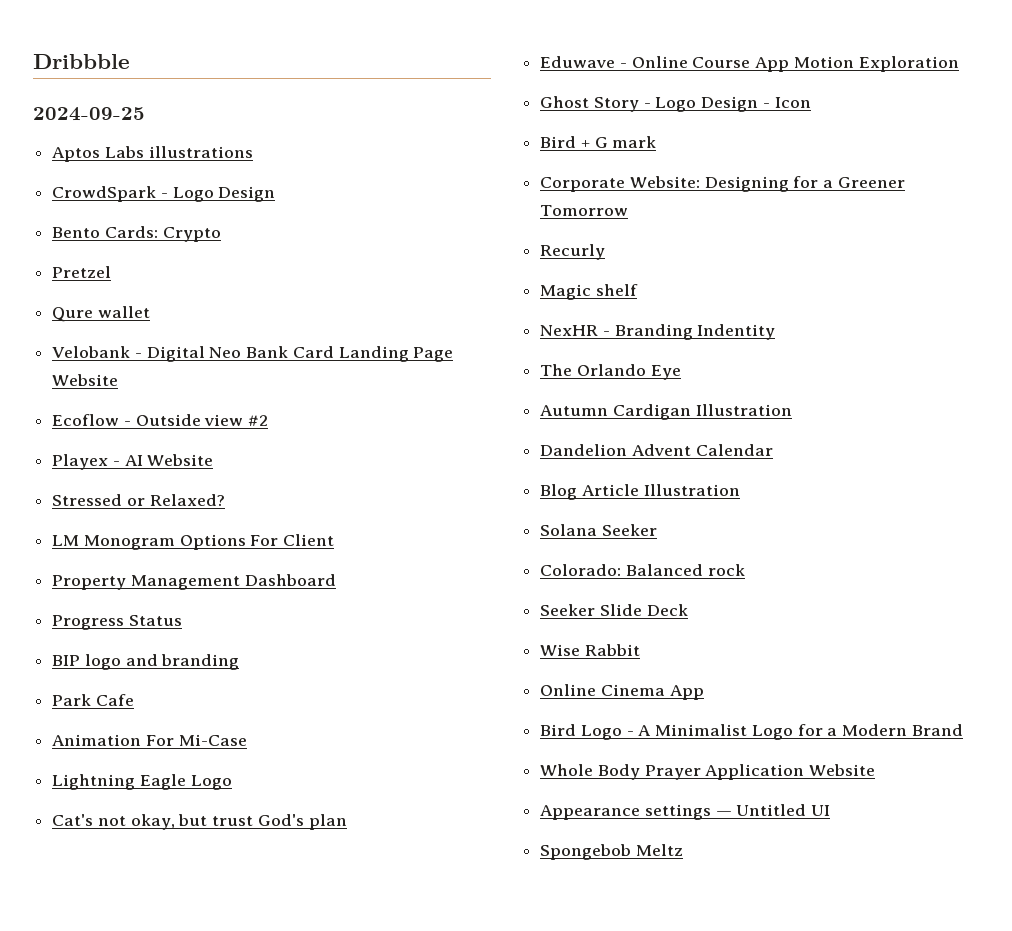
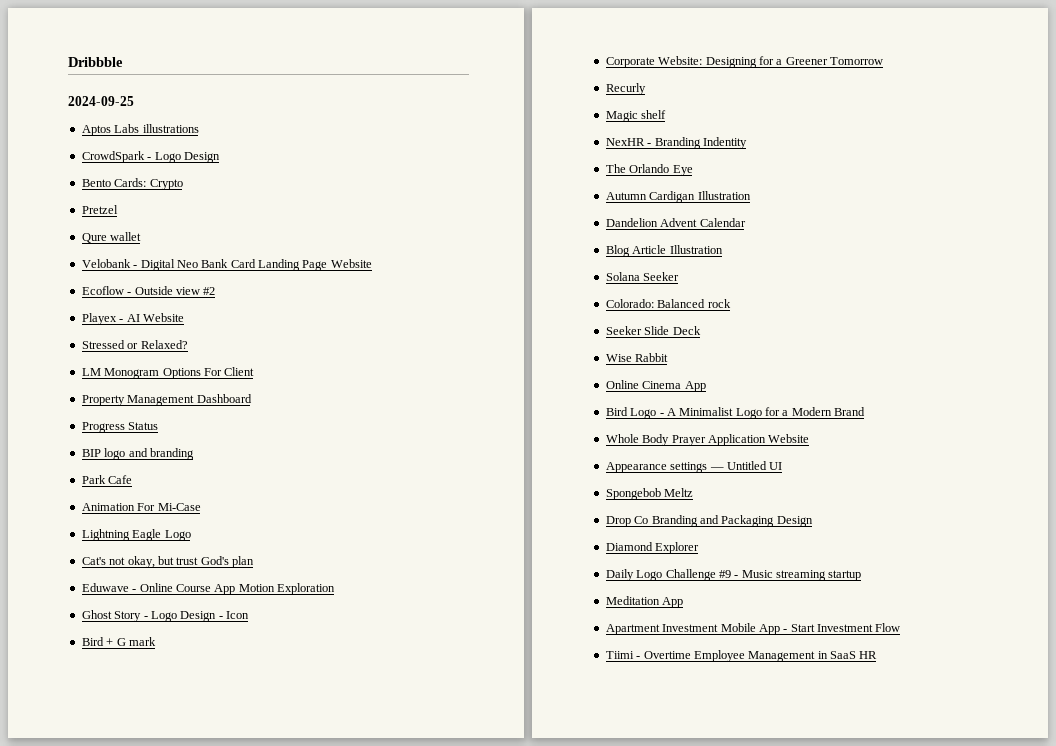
(683, 850) none -> [605,515,813,527] [605,542,700,554] [605,569,862,581] [605,596,684,608] [605,623,901,635] [605,650,878,662] // Drop Co Branding and Packaging Design // Diamond Explorer // Daily Logo Challenge #9 - Music streaming startup // Meditation App // Apartment Investment Mobile App - Start Investment Flow // Tiimi - Overtime Employee Management in SaaS HR

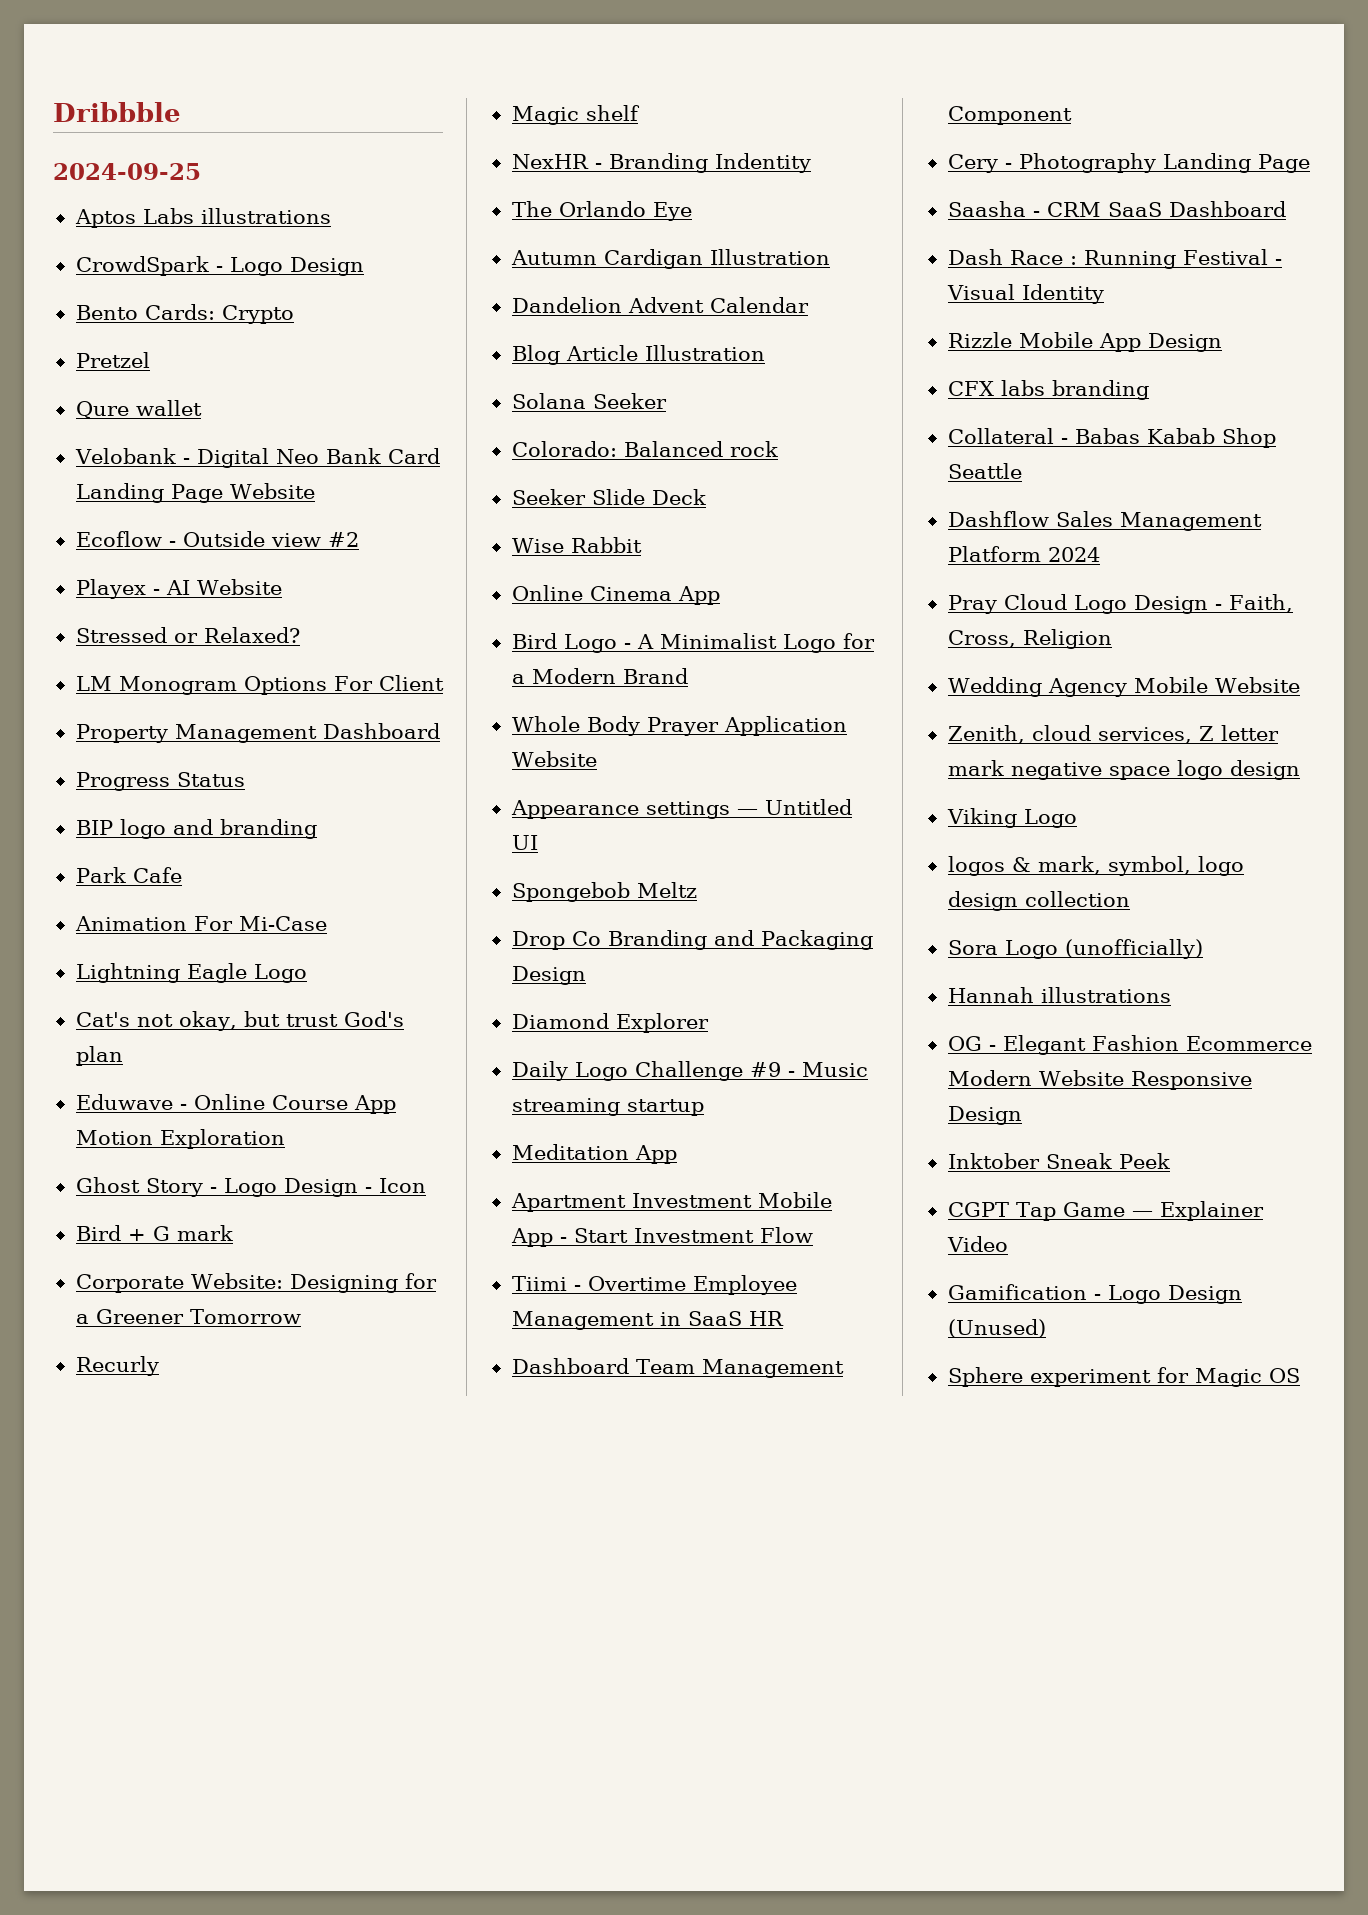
(878, 655) none -> [511,1358,844,1378] [947,106,1072,125] [947,153,1310,173] [947,201,1286,217] [947,249,1282,269] [946,284,1104,304] [947,332,1222,352] [947,380,1149,400] [947,428,1276,448] [947,463,1022,479] [947,511,1262,531] [947,546,1100,562] [947,594,1293,614] [947,629,1112,649] [947,677,1300,697] [947,725,1279,744] [947,760,1300,780] [946,808,1077,828] [947,856,1244,876] [947,891,1130,911] [947,939,1203,959] [947,987,1171,1003] [947,1035,1312,1055] [947,1070,1252,1090] [947,1106,1022,1125] [947,1153,1170,1169] [947,1201,1264,1221] [946,1236,1008,1252] [947,1284,1242,1304] [947,1319,1046,1338] [947,1367,1300,1387] // Dashboard Team Management Component // Cery - Photography Landing Page // Saasha - CRM SaaS Dashboard // Dash Race : Running Festival - Visual Identity // Rizzle Mobile App Design // CFX labs branding // Collateral - Babas Kabab Shop Seattle // Dashflow Sales Management Platform 2024 // Pray Cloud Logo Design - Faith, Cross, Religion // Wedding Agency Mobile Website // Zenith, cloud services, Z letter mark negative space logo design // Viking Logo // logos & mark, symbol, logo design collection // Sora Logo (unofficially) // Hannah illustrations // OG - Elegant Fashion Ecommerce Modern Website Responsive Design // Inktober Sneak Peek // CGPT Tap Game — Explainer Video // Gamification - Logo Design (Unused) // Sphere experiment for Magic OS

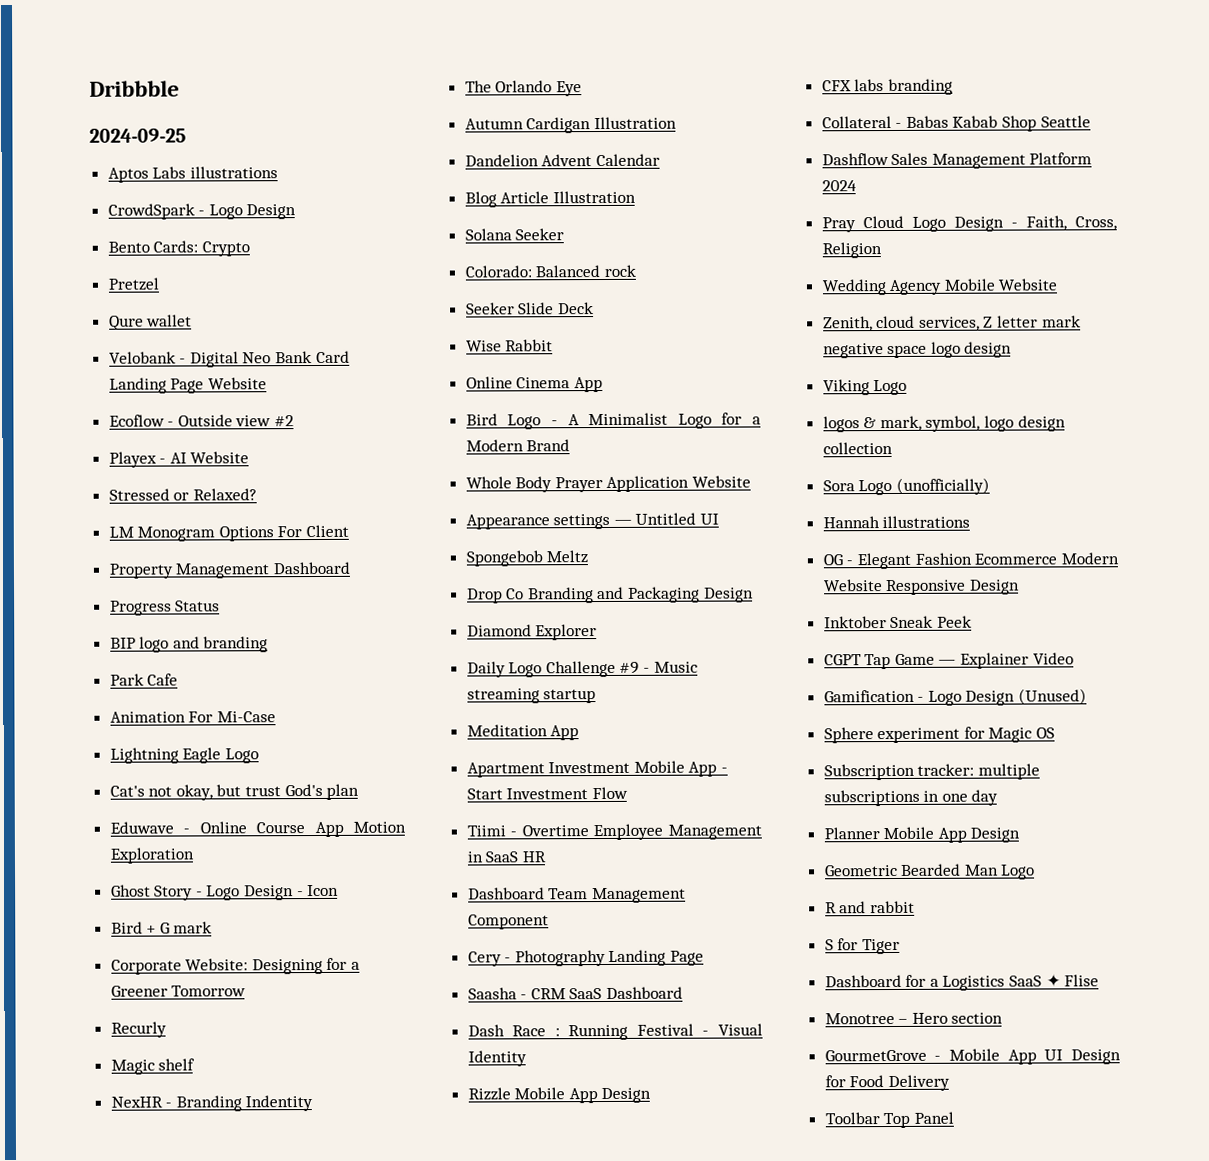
(1300, 1375) none -> [823,763,1040,781] [823,789,999,807] [823,826,1021,843] [823,863,1036,880] [824,900,915,914] [824,938,900,955] [824,973,1100,991] [824,1012,1004,1025] [824,1048,1121,1065] [824,1074,950,1092] [824,1111,954,1129] // Subscription tracker: multiple subscriptions in one day // Planner Mobile App Design // Geometric Bearded Man Logo // R and rabbit // S for Tiger // Dashboard for a Logistics SaaS ✦ Flise // Monotree – Hero section // GourmetGrove - Mobile App UI Design for Food Delivery // Toolbar Top Panel

